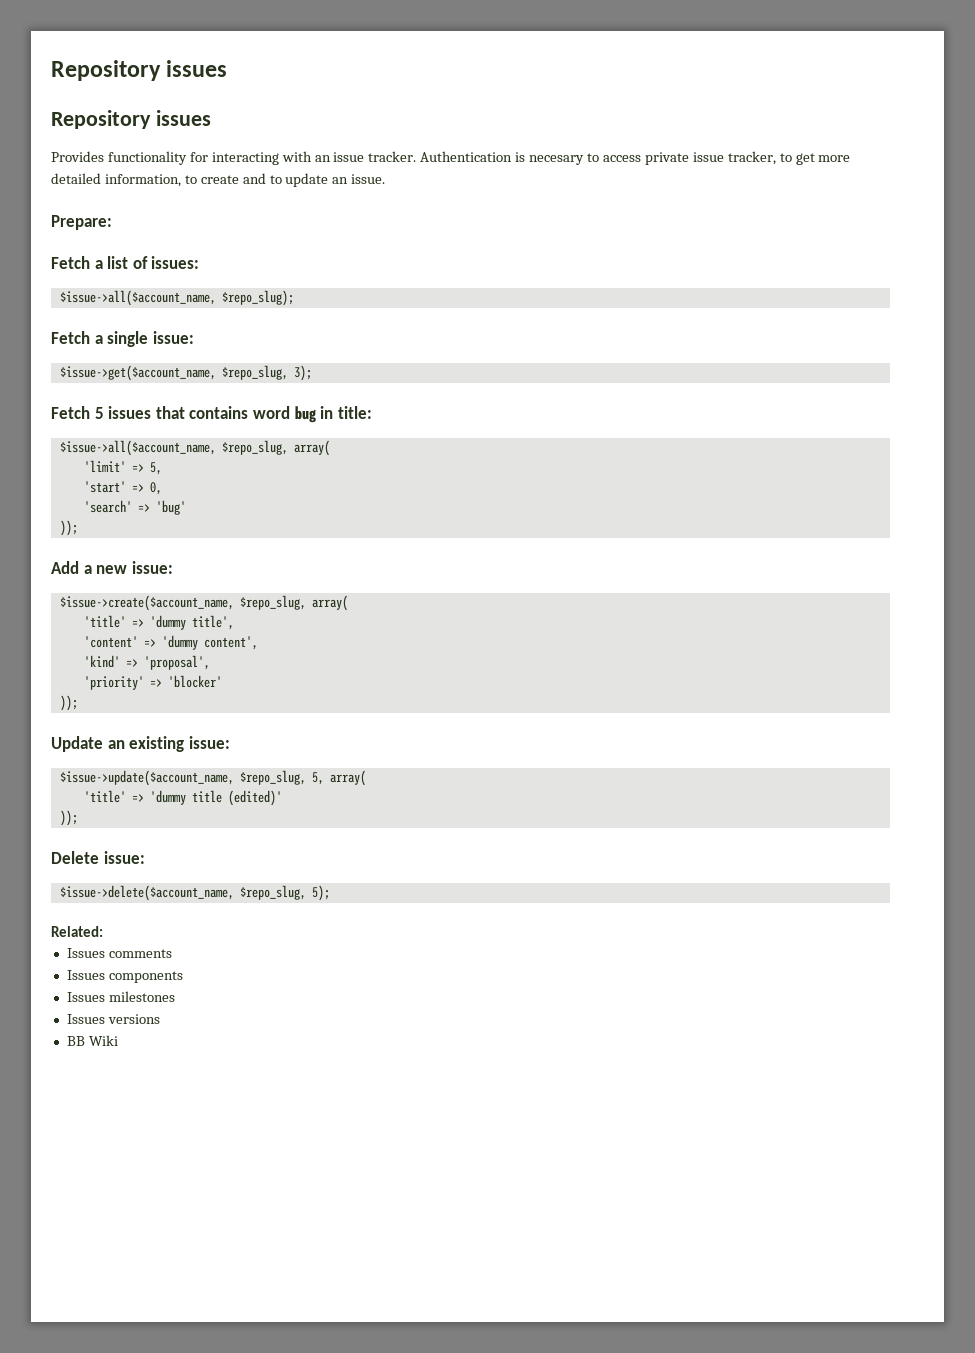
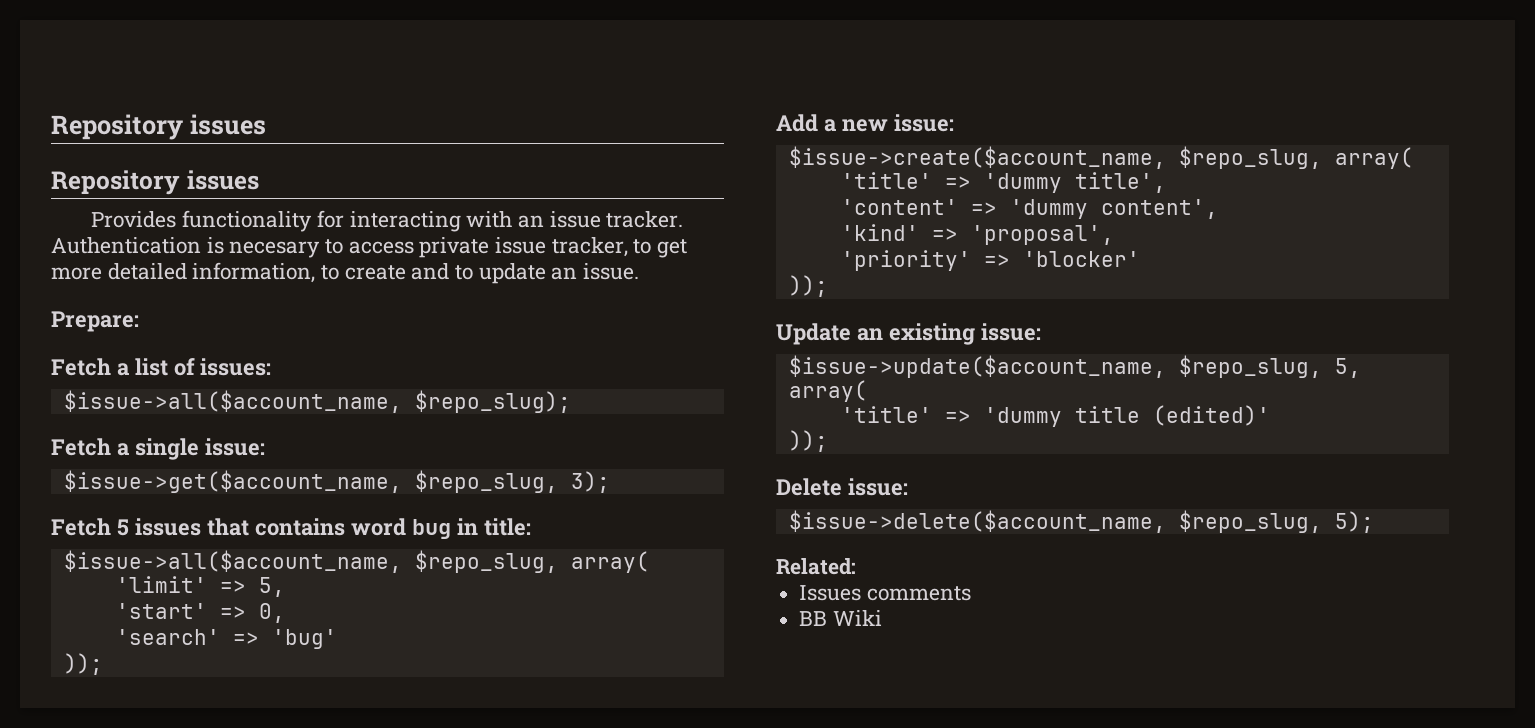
[66,970,183,983] [66,991,175,1002] [66,1014,160,1024] // Issues components // Issues milestones // Issues versions -> (971, 593) none

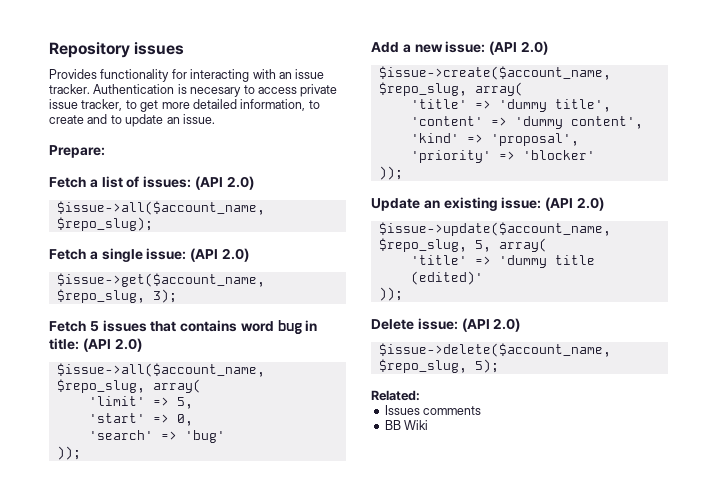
[51,114,266,140] [51,170,259,195] Repository issues // Repository issues -> [49,42,185,58] Repository issues
(271, 367) none -> [194,176,254,190] (API 2.0)
(265, 447) none -> [190,248,249,262] (API 2.0)
(531, 527) none -> [82,338,142,352] (API 2.0)
(954, 123) none -> [489,41,548,55] (API 2.0)
(1041, 332) none -> [545,197,604,211] (API 2.0)
(908, 487) none -> [461,318,521,332] (API 2.0)

